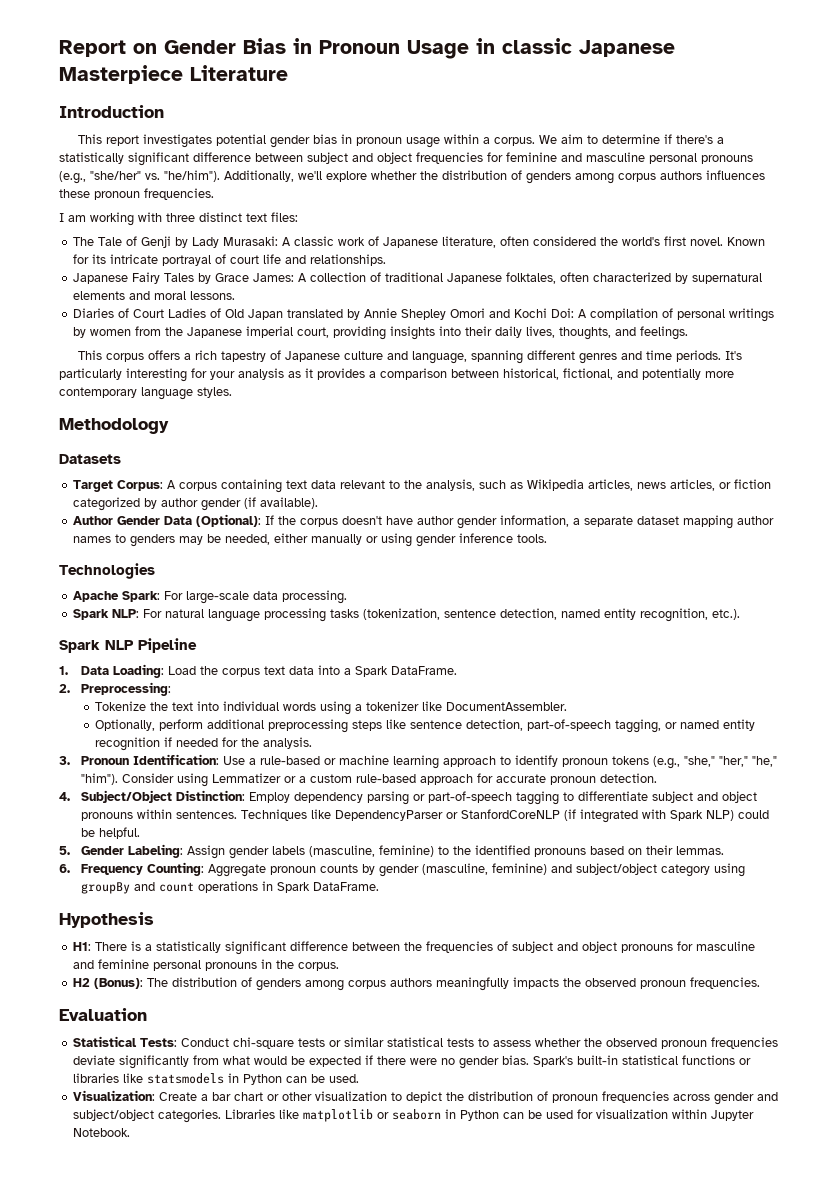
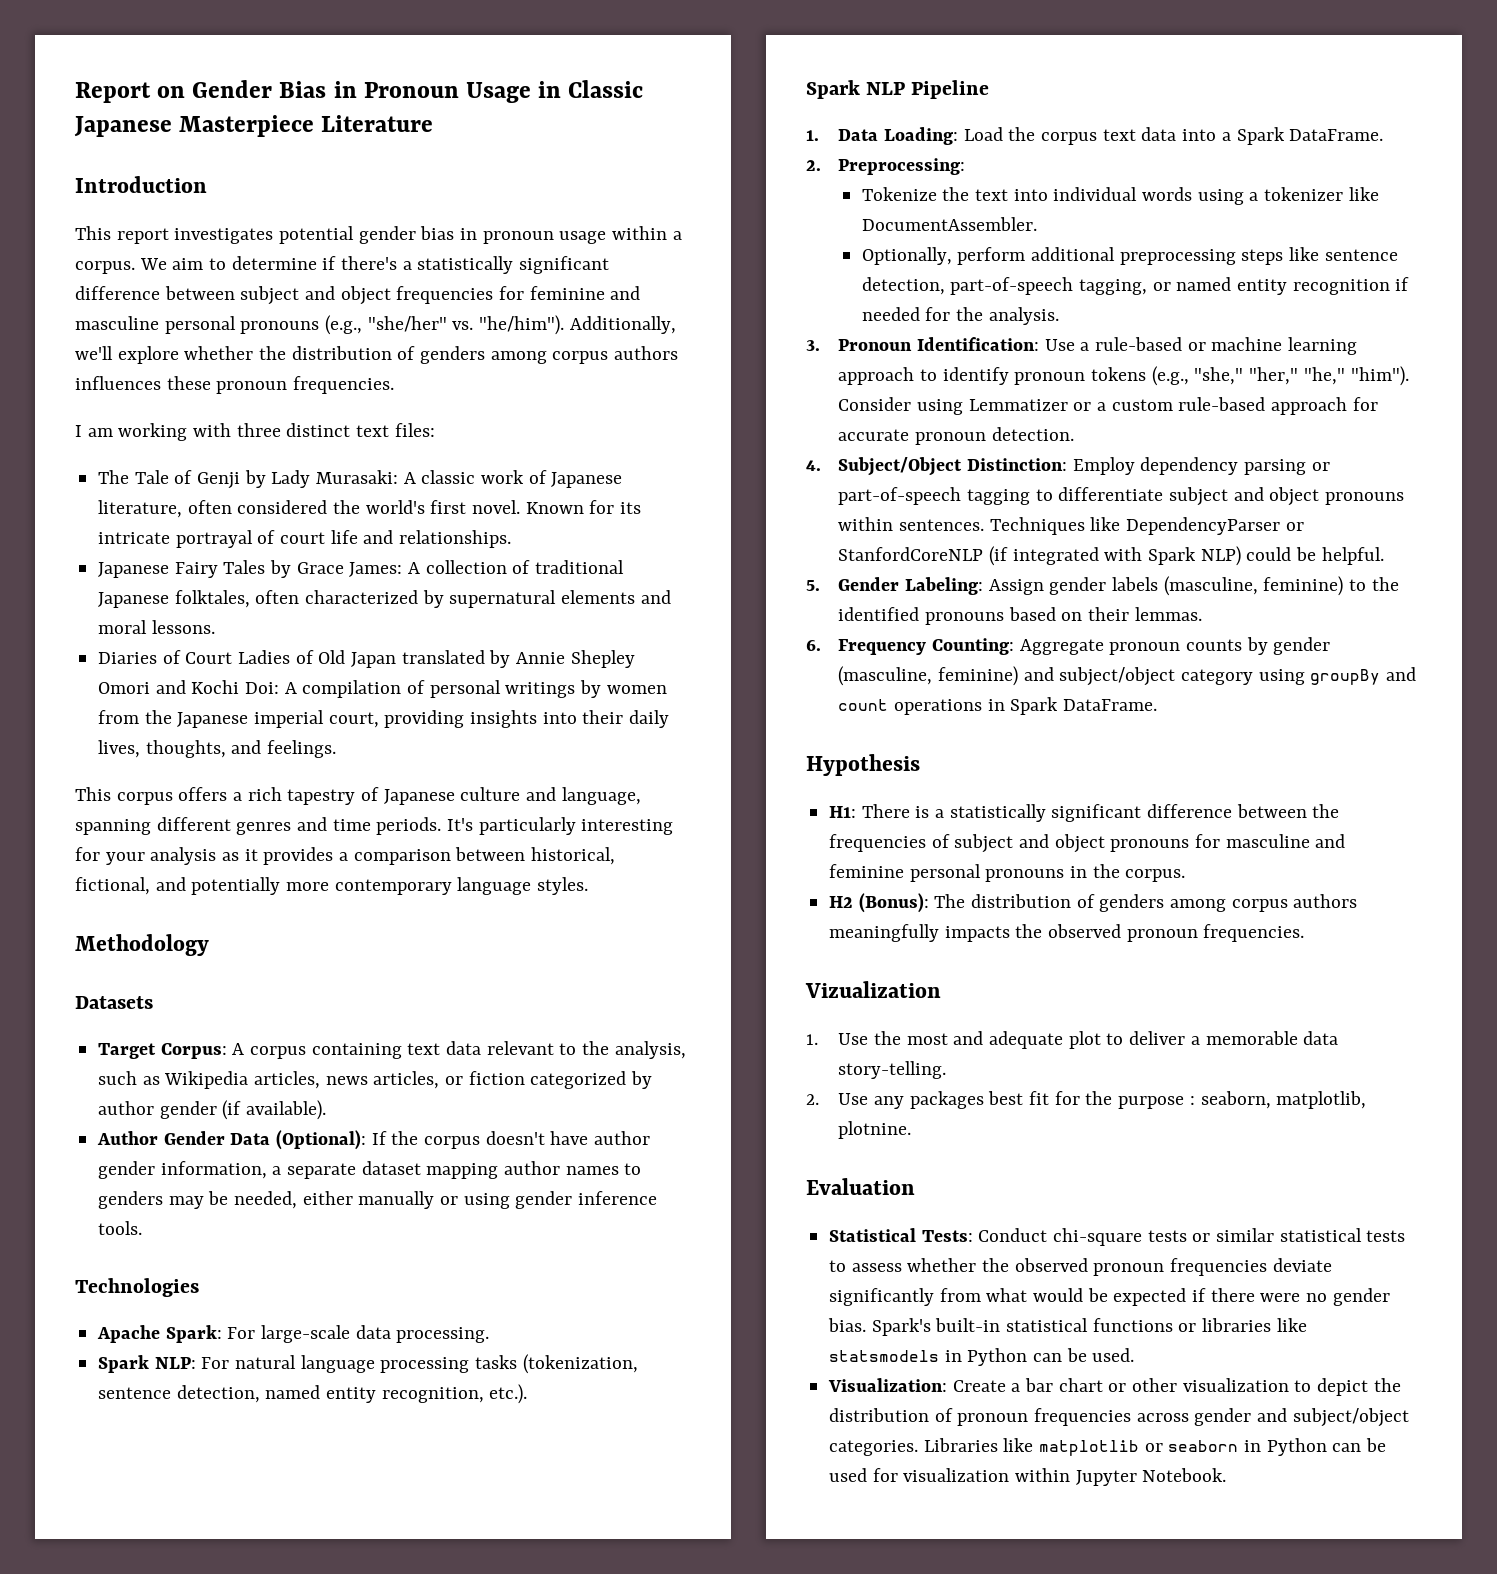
[502,38,572,54] classic -> [568,80,644,98] Classic
(761, 983) none -> [805,981,941,998] [806,1031,1339,1049] [838,1061,947,1079] [806,1091,1367,1109] [838,1121,912,1139] // Vizualization // 1. Use the most and adequate plot to deliver a memorable data story-telling. // 2. Use any packages best fit for the purpose : seaborn, matplotlib, plotnine.

